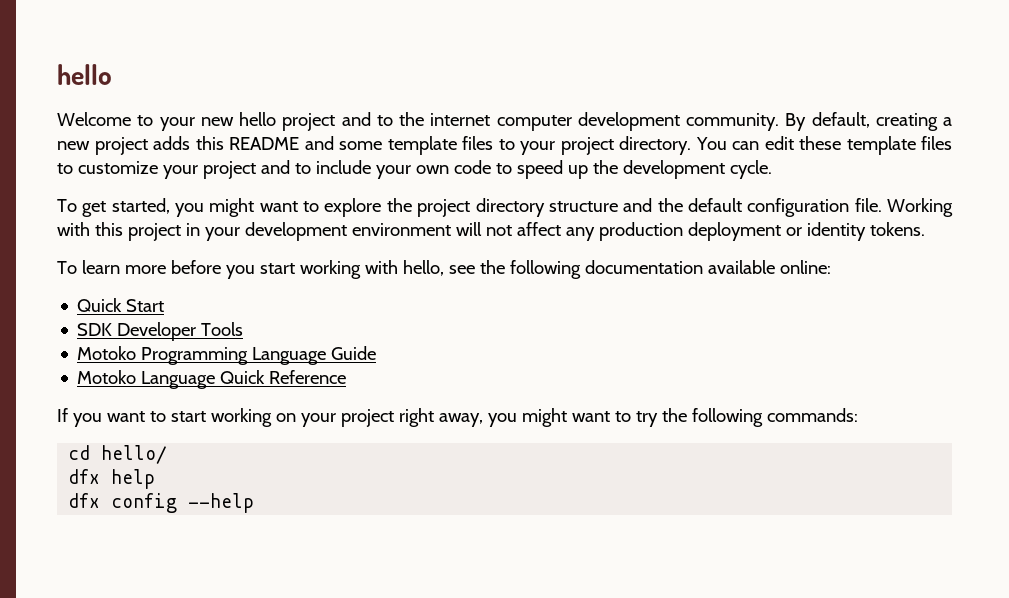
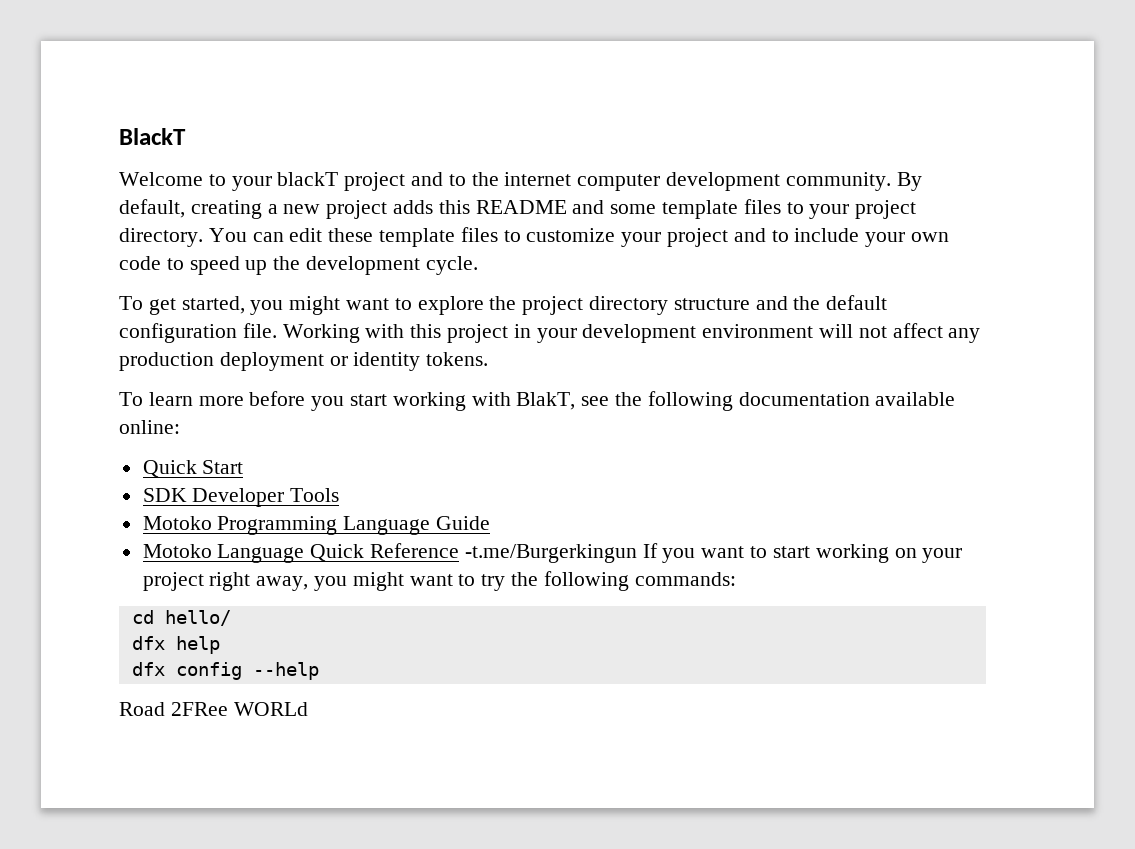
[57,64,112,85] hello -> [119,128,186,145] BlackT
[200,112,276,126] new hello -> [277,172,339,186] blackT
[402,260,444,276] hello, -> [516,392,576,410] BlakT,
(347, 377) // -> [464,544,637,563] -t.me/Burgerkingun
(255, 503) none -> [119,702,308,716] // Road 2FRee WORLd

